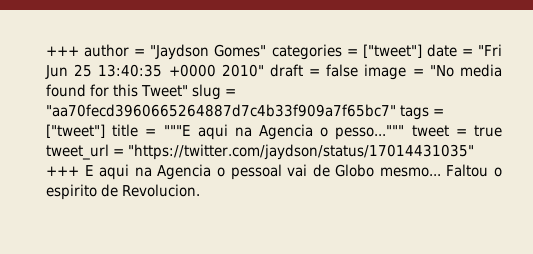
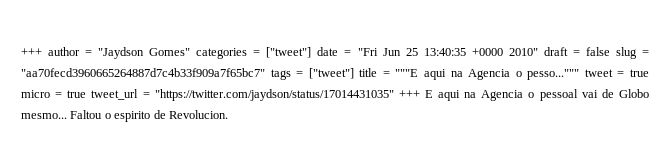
[364,64,503,80] [46,84,189,97] image = "No media found for this Tweet" -> (610, 51) none
(503, 131) none -> [21,90,87,98] micro = true

